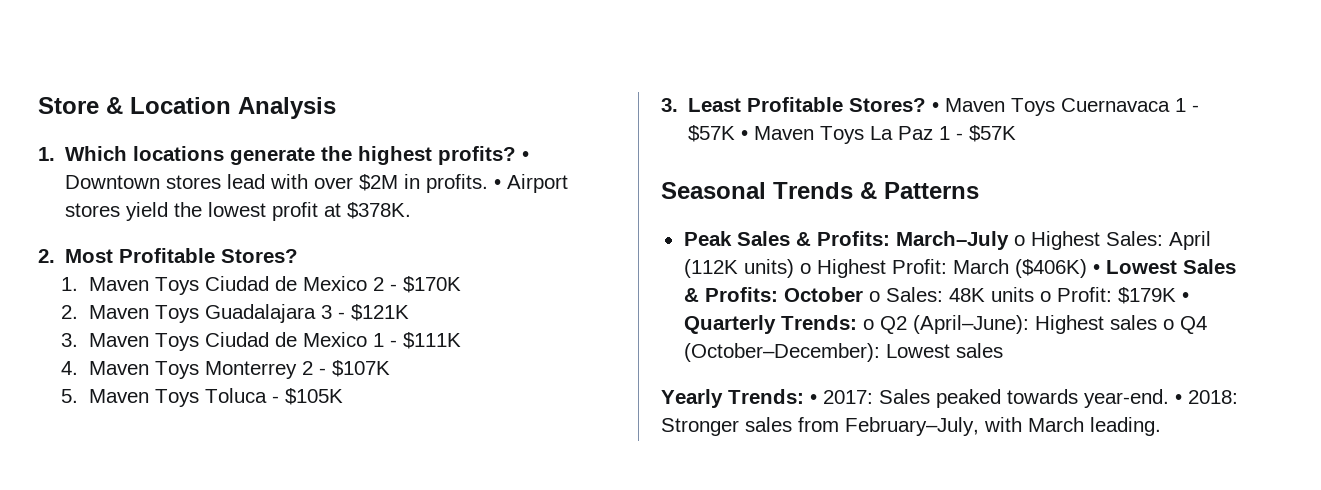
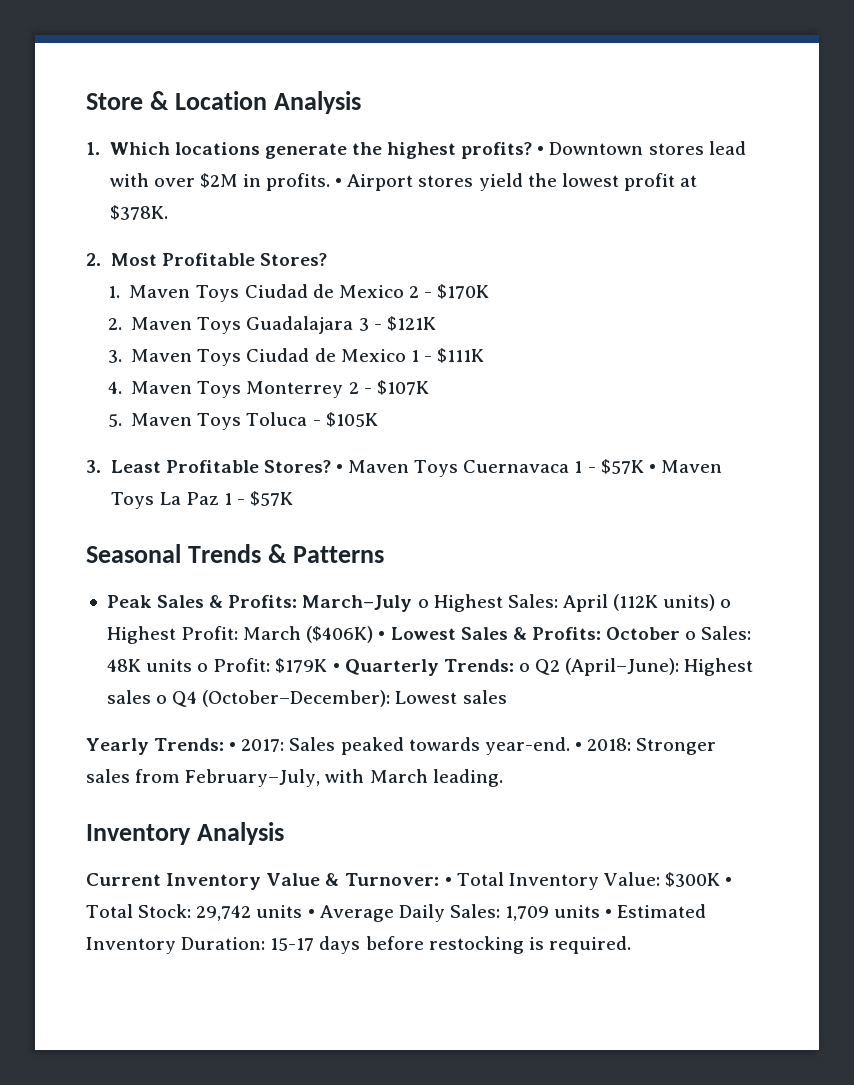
(1161, 426) none -> [86,822,284,845] [86,872,733,890] [86,904,707,922] [86,936,631,954] // Inventory Analysis // Current Inventory Value & Turnover: • Total Inventory Value: $300K • Total Stock: 29,742 units • Average Daily Sales: 1,709 units • Estimated Inventory Duration: 15-17 days before restocking is required.

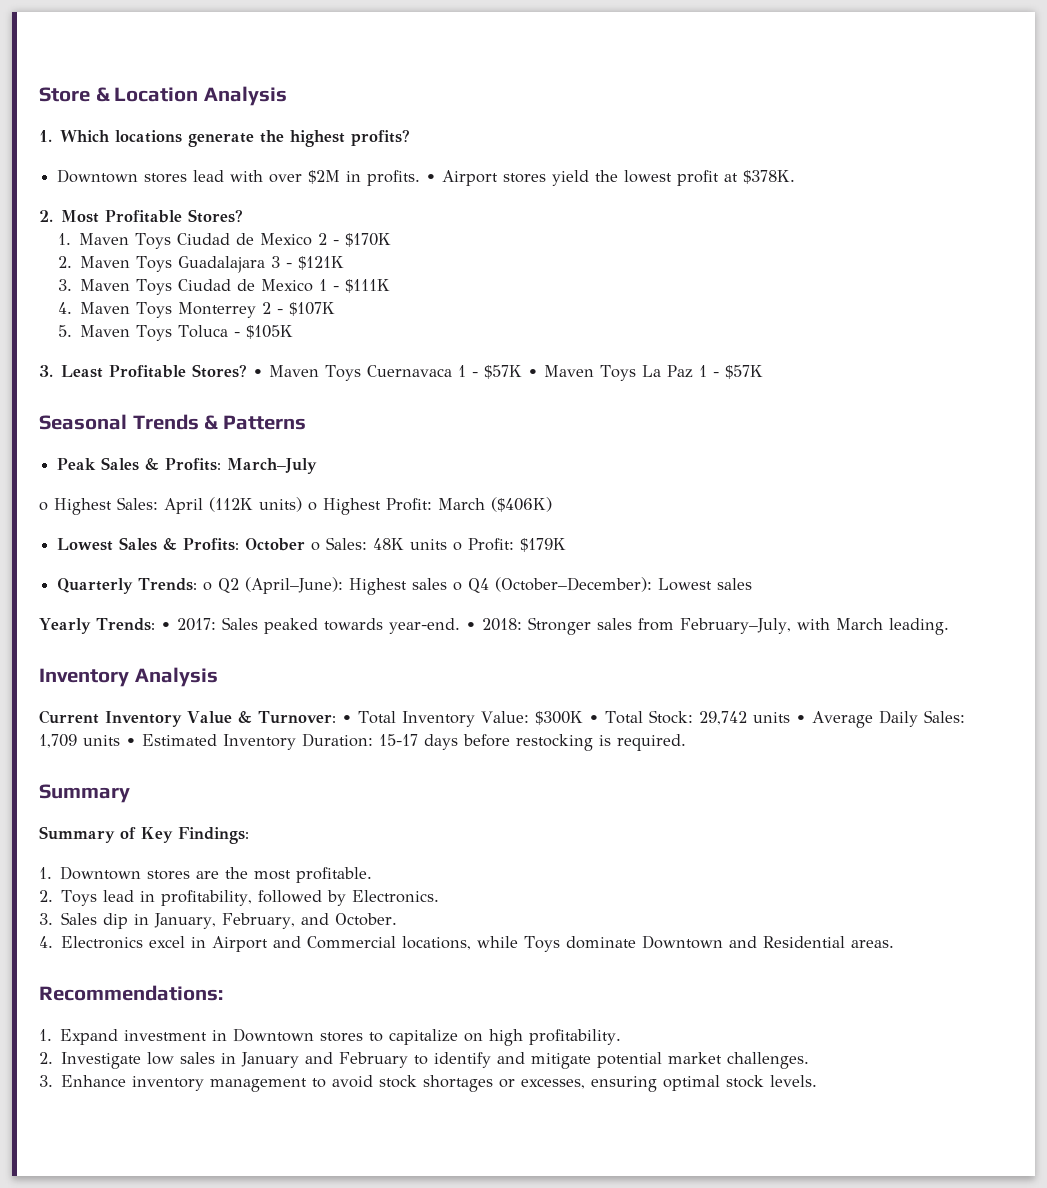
[537,146,545,155] • -> (411, 137) //
(413, 603) none -> (318, 466) //
[378,631,386,640] • -> (552, 504) //
[332,663,340,672] • -> (567, 545) //
(631, 945) none -> [39,784,130,803] [39,826,249,844] [39,866,373,883] [39,890,440,906] [39,912,398,929] [39,935,895,952] [39,985,223,1001] [39,1028,622,1046] [39,1052,810,1069] [39,1075,818,1092] // Summary // Summary of Key Findings: // 1. Downtown stores are the most profitable. // 2. Toys lead in profitability, followed by Electronics. // 3. Sales dip in January, February, and October. // 4. Electronics excel in Airport and Commercial locations, while Toys dominate Downtown and Residential areas. // Recommendations: // 1. Expand investment in Downtown stores to capitalize on high profitability. // 2. Investigate low sales in January and February to identify and mitigate potential market challenges. // 3. Enhance inventory management to avoid stock shortages or excesses, ensuring optimal stock levels.

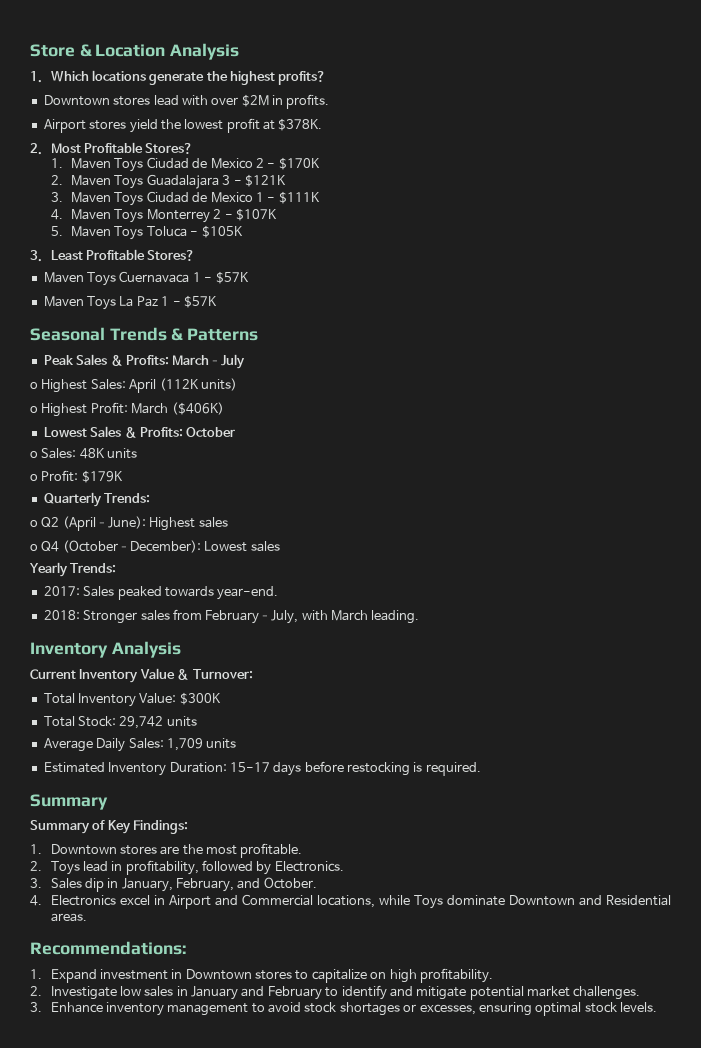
[426,174,437,182] • -> (330, 101) //
[253,369,264,377] • -> (196, 255) //
[528,369,539,377] • -> (249, 277) //
(302, 504) none -> (237, 384) //
(306, 544) none -> (236, 432) //
(448, 544) none -> (138, 453) //
(198, 584) none -> (151, 498) //
(448, 584) none -> (228, 522) //
[160,622,171,630] • -> (117, 568) //
[465,622,476,630] • -> (279, 593) //
[341,715,352,723] • -> (253, 674) //
[588,715,599,723] • -> (221, 698) //
[795,715,806,723] • -> (197, 721) //
[126,738,136,746] • -> (237, 743) //

